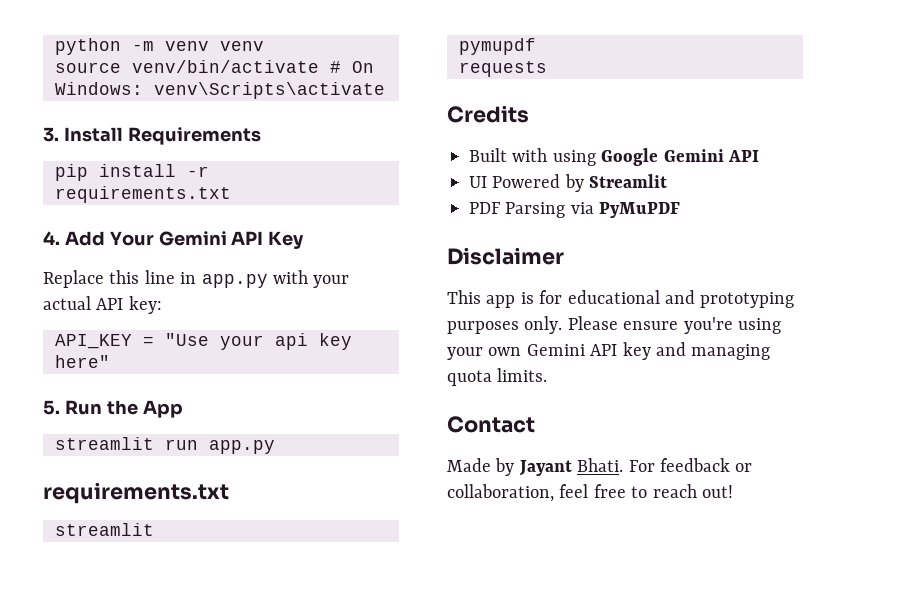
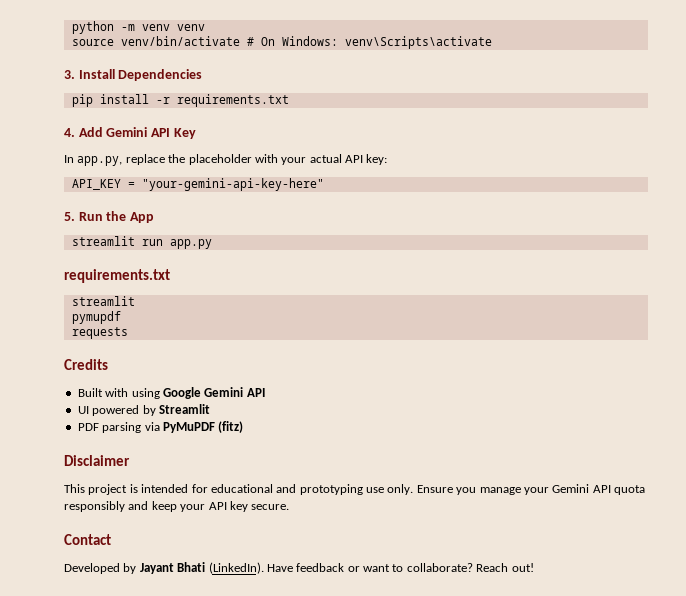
[127,127,261,145] Requirements -> [118,69,203,81] Dependencies
[109,231,154,246] Your -> (103, 132) none
[43,270,268,288] Replace this line in app.py -> [64,154,252,166] In app.py, replace the placeholder
[165,333,352,350] [55,355,110,368] "Use your api key here" -> [141,178,324,191] "your-gemini-api-key-here"
[492,174,561,188] Powered -> [92,405,140,416] powered
[505,202,566,218] Parsing -> [102,422,142,433] parsing
(681, 210) none -> [218,421,244,433] (fitz)
[486,292,534,308] app is -> [88,484,189,495] project is intended
[447,316,781,334] [447,342,771,360] [447,368,548,386] purposes only. Please ensure you're using your own Gemini API key and managing quota limits. -> [366,484,645,495] [64,501,290,512] use only. Ensure you manage your Gemini API quota responsibly and keep your API key secure.
[447,458,491,472] Made -> [64,563,120,574] Developed
[577,458,753,472] [447,484,697,502] Bhati. For feedback or collaboration, feel free to reach -> [177,562,509,574] Bhati (LinkedIn). Have feedback or want to collaborate? Reach

